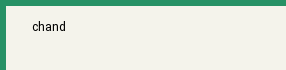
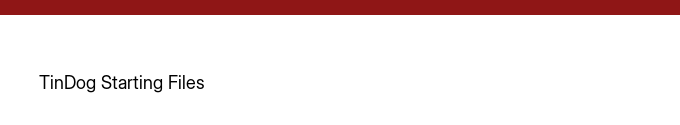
[32,21,66,31] chand -> [39,75,205,93] TinDog Starting Files

